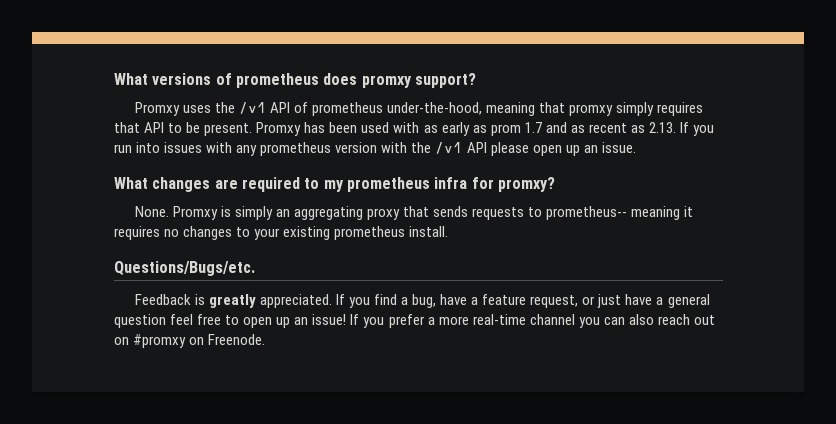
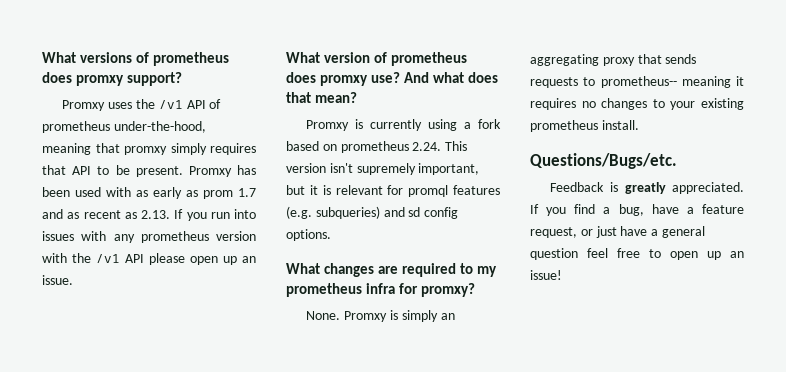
(636, 147) none -> [286,52,468,66] [286,72,499,86] [286,92,358,103] [306,119,501,131] [286,141,468,153] [286,163,480,175] [286,185,500,197] [286,206,459,219] [286,229,331,241] // What version of prometheus does promxy use? And what does that mean? // Promxy is currently using a fork based on prometheus 2.24. This version isn't supremely important, but it is relevant for promql features (e.g. subqueries) and sd config options.
[350,314,715,328] [114,334,266,348] If you prefer a more real-time channel you can also reach out on #promxy on Freenode. -> (562, 275) none

